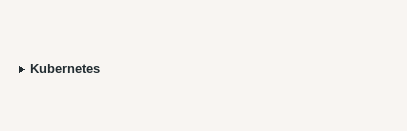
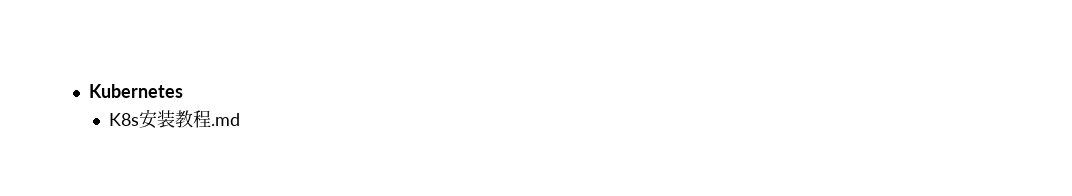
(101, 68) none -> [109,109,241,129] // K8s安装教程.md

